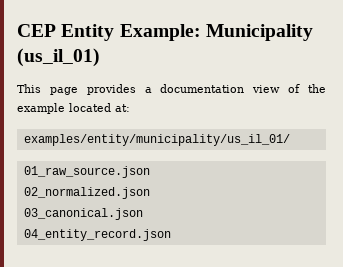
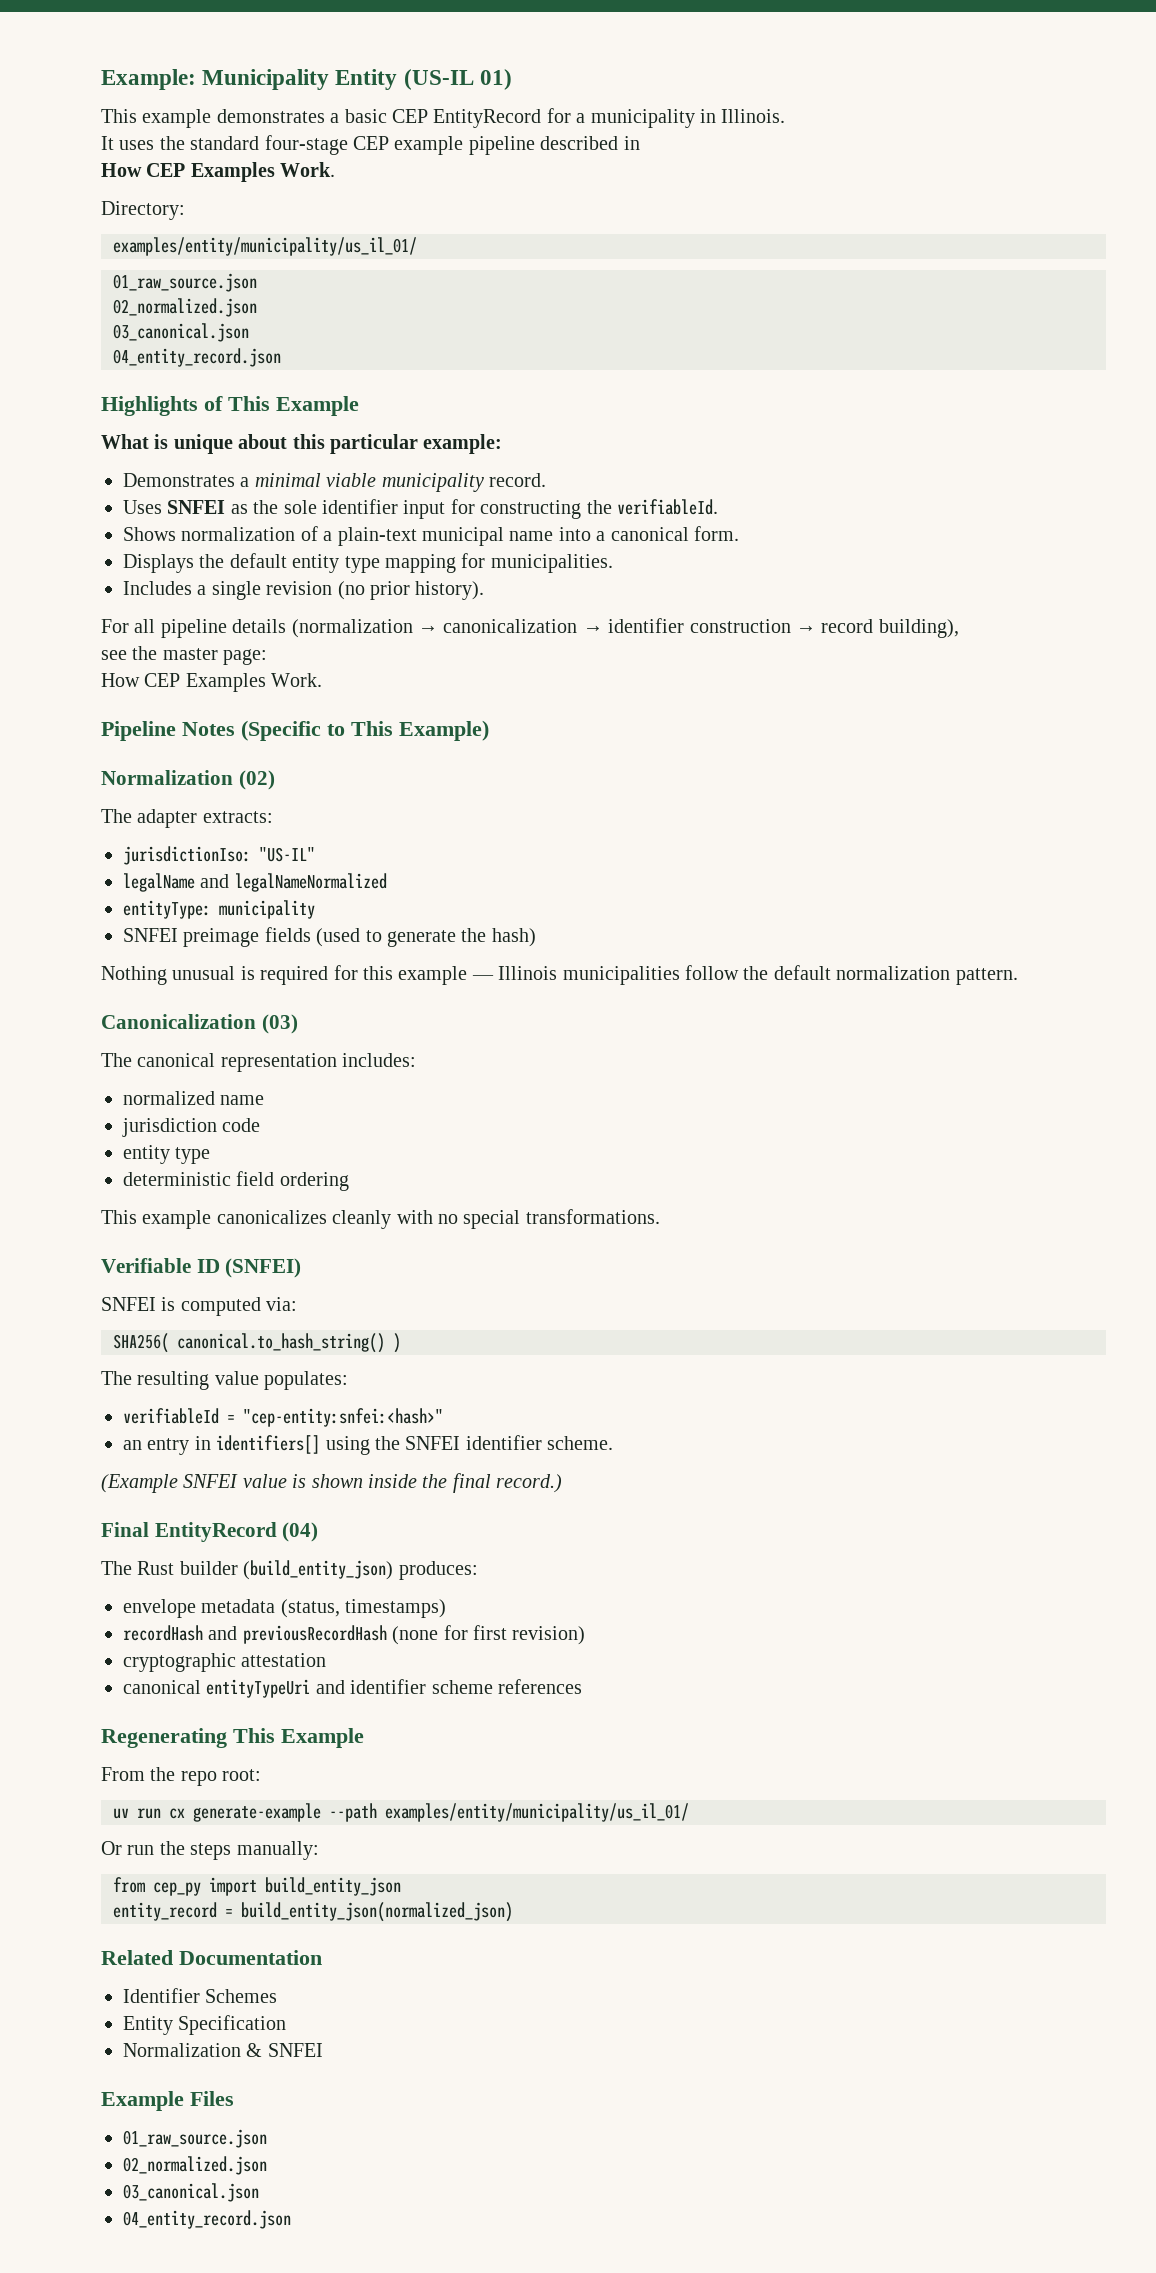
[17,24,313,41] [17,48,100,67] [17,84,326,95] [17,103,130,114] CEP Entity Example: Municipality (us_il_01) // This page provides a documentation view of the example located at: -> [101,69,512,90] [101,108,786,128] [101,135,640,155] [101,162,336,182] [101,201,185,220] Example: Municipality Entity (US-IL 01) // This example demonstrates a basic CEP EntityRecord for a municipality in Illinois. // It uses the standard four-stage CEP example pipeline described in // How CEP Examples Work. // Directory:
(171, 235) none -> [101,396,359,416] [101,434,503,454] [123,473,546,492] [123,499,718,519] [123,526,739,546] [123,553,613,573] [123,581,485,600] [101,618,959,638] [101,646,268,665] [101,673,323,692] [101,720,489,741] [101,770,275,790] [101,809,273,828] [123,846,315,865] [123,873,387,892] [123,900,315,919] [123,927,536,947] [101,965,1018,985] [101,1014,298,1034] [101,1053,417,1072] [123,1091,265,1105] [122,1118,261,1137] [123,1145,211,1164] [123,1171,349,1191] [101,1209,660,1229] [101,1258,302,1278] [101,1297,298,1316] [113,1333,401,1353] [101,1371,349,1390] [123,1408,443,1427] [123,1435,614,1455] [101,1473,563,1493] [101,1522,319,1542] [101,1560,478,1580] [123,1599,447,1618] [123,1625,586,1645] [123,1653,327,1672] [123,1679,582,1698] [101,1728,364,1748] [101,1767,262,1786] [113,1803,689,1822] [101,1841,319,1860] [113,1877,401,1896] [113,1902,513,1922] [101,1950,322,1965] [123,1988,278,2003] [123,2015,287,2035] [123,2043,323,2057] [101,2091,234,2111] [123,2129,267,2148] [123,2156,267,2175] [123,2183,259,2202] [123,2210,291,2229] // Highlights of This Example // What is unique about this particular example: // Demonstrates a minimal viable municipality record. // Uses SNFEI as the sole identifier input for constructing the verifiableId. // Shows normalization of a plain-text municipal name into a canonical form. // Displays the default entity type mapping for municipalities. // Includes a single revision (no prior history). // For all pipeline details (normalization → canonicalization → identifier construction → record building), // see the master page: // How CEP Examples Work. // Pipeline Notes (Specific to This Example) // Normalization (02) // The adapter extracts: // jurisdictionIso: "US-IL" // legalName and legalNameNormalized // entityType: municipality // SNFEI preimage fields (used to generate the hash) // Nothing unusual is required for this example — Illinois municipalities follow the default normalization pattern. // Canonicalization (03) // The canonical representation includes: // normalized name // jurisdiction code // entity type // deterministic field ordering // This example canonicalizes cleanly with no special transformations. // Verifiable ID (SNFEI) // SNFEI is computed via: // SHA256( canonical.to_hash_string() ) // The resulting value populates: // verifiableId = "cep-entity:snfei:<hash>" // an entry in identifiers[] using the SNFEI identifier scheme. // (Example SNFEI value is shown inside the final record.) // Final EntityRecord (04) // The Rust builder (build_entity_json) produces: // envelope metadata (status, timestamps) // recordHash and previousRecordHash (none for first revision) // cryptographic attestation // canonical entityTypeUri and identifier scheme references // Regenerating This Example // From the repo root: // uv run cx generate-example --path examples/entity/municipality/us_il_01/ // Or run the steps manually: // from cep_py import build_entity_json // entity_record = build_entity_json(normalized_json) // Related Documentation // Identifier Schemes // Entity Specification // Normalization & SNFEI // Example Files // 01_raw_source.json // 02_normalized.json // 03_canonical.json // 04_entity_record.json

